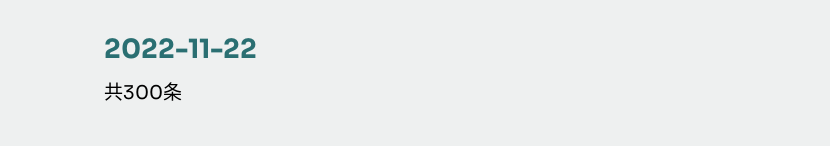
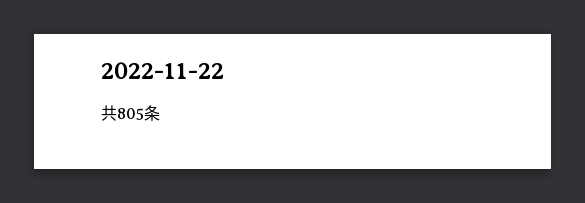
[123,84,163,100] 300 -> [117,108,144,120] 805

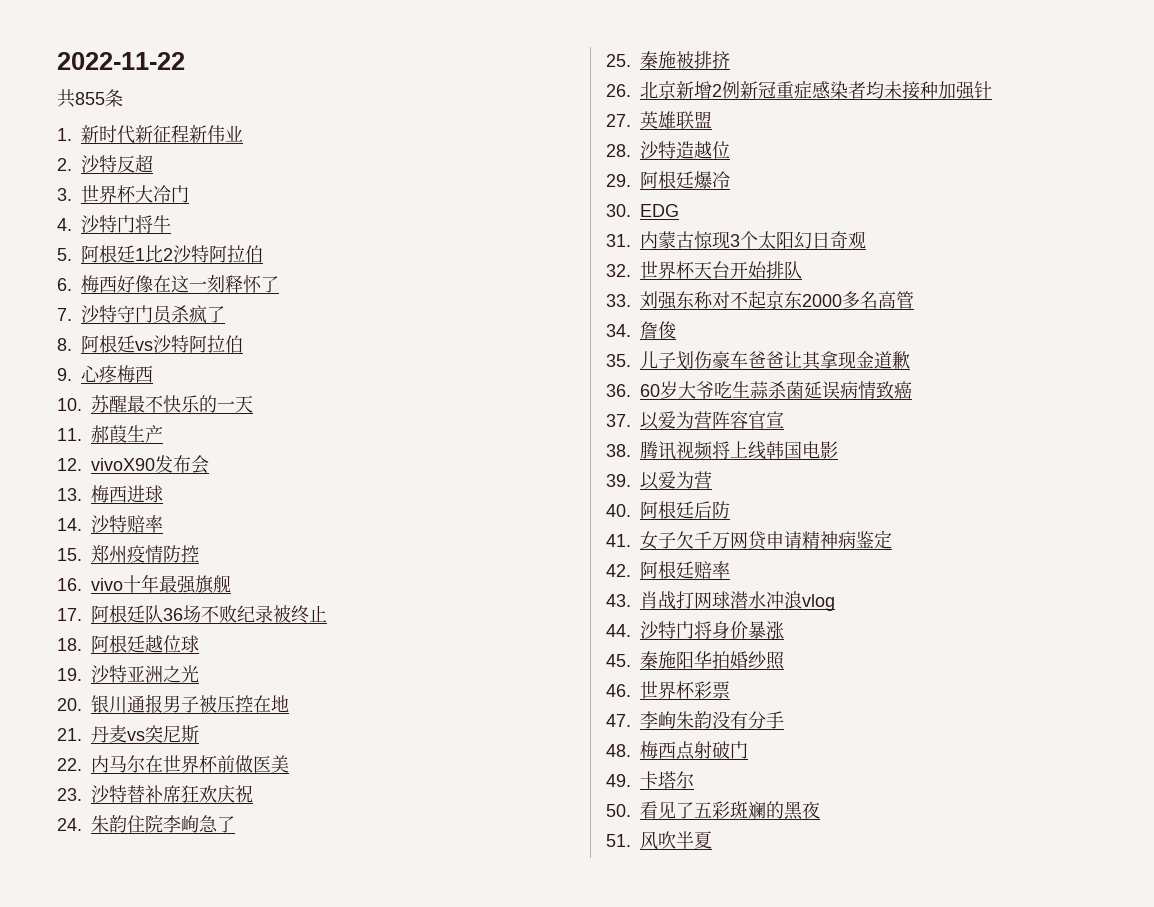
[117,108,144,120] 805 -> [75,92,105,105] 855
(160, 113) none -> [57,125,243,144] [57,154,153,173] [57,185,189,203] [57,215,171,233] [57,245,263,263] [57,274,279,293] [57,305,225,324] [57,335,243,353] [57,365,153,383] [57,395,253,413] [57,425,163,443] [57,455,209,474] [57,485,163,503] [57,515,163,533] [57,545,199,563] [57,574,231,594] [57,605,327,624] [57,635,199,653] [57,665,199,683] [57,694,289,713] [57,725,199,743] [57,755,289,773] [57,785,253,803] [57,814,235,833] [606,51,730,69] [606,81,992,100] [606,111,712,129] [606,141,730,159] [606,171,730,189] [606,204,679,217] [606,231,866,249] [606,261,802,279] [606,291,914,310] [606,321,676,339] [606,351,910,370] [606,381,912,399] [606,411,784,430] [606,441,838,460] [606,471,712,490] [606,501,730,519] [606,530,892,550] [606,561,730,579] [606,591,835,611] [606,621,784,639] [606,651,785,670] [606,681,730,699] [606,710,784,729] [606,741,748,760] [606,771,694,789] [606,801,820,820] [606,831,712,850] // 1.新时代新征程新伟业 // 2.沙特反超 // 3.世界杯大冷门 // 4.沙特门将牛 // 5.阿根廷1比2沙特阿拉伯 // 6.梅西好像在这一刻释怀了 // 7.沙特守门员杀疯了 // 8.阿根廷vs沙特阿拉伯 // 9.心疼梅西 // 10.苏醒最不快乐的一天 // 11.郝葭生产 // 12. vivoX90发布会 // 13.梅西进球 // 14.沙特赔率 // 15.郑州疫情防控 // 16. vivo十年最强旗舰 // 17.阿根廷队36场不败纪录被终止 // 18.阿根廷越位球 // 19.沙特亚洲之光 // 20.银川通报男子被压控在地 // 21.丹麦vs突尼斯 // 22.内马尔在世界杯前做医美 // 23.沙特替补席狂欢庆祝 // 24.朱韵住院李峋急了 // 25.秦施被排挤 // 26.北京新增2例新冠重症感染者均未接种加强针 // 27.英雄联盟 // 28.沙特造越位 // 29.阿根廷爆冷 // 30. EDG // 31.内蒙古惊现3个太阳幻日奇观 // 32.世界杯天台开始排队 // 33.刘强东称对不起京东2000多名高管 // 34.詹俊 // 35.儿子划伤豪车爸爸让其拿现金道歉 // 36. 60岁大爷吃生蒜杀菌延误病情致癌 // 37.以爱为营阵容官宣 // 38.腾讯视频将上线韩国电影 // 39.以爱为营 // 40.阿根廷后防 // 41.女子欠千万网贷申请精神病鉴定 // 42.阿根廷赔率 // 43.肖战打网球潜水冲浪vlog // 44.沙特门将身价暴涨 // 45.秦施阳华拍婚纱照 // 46.世界杯彩票 // 47.李峋朱韵没有分手 // 48.梅西点射破门 // 49.卡塔尔 // 50.看见了五彩斑斓的黑夜 // 51.风吹半夏

